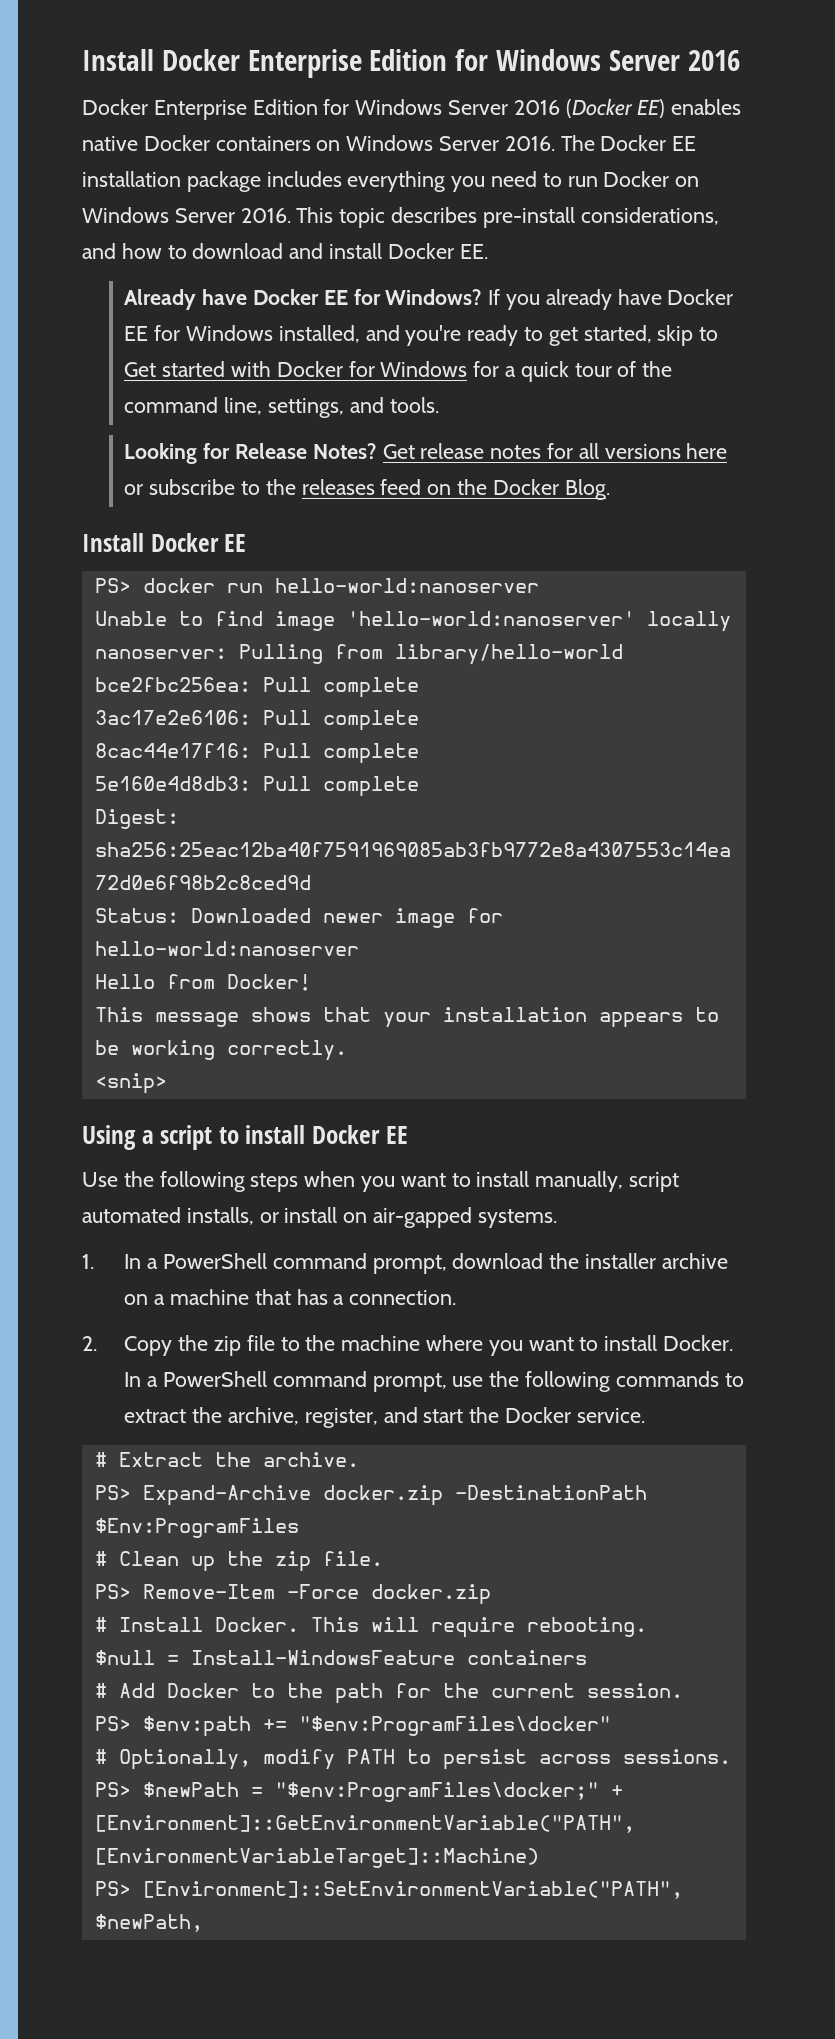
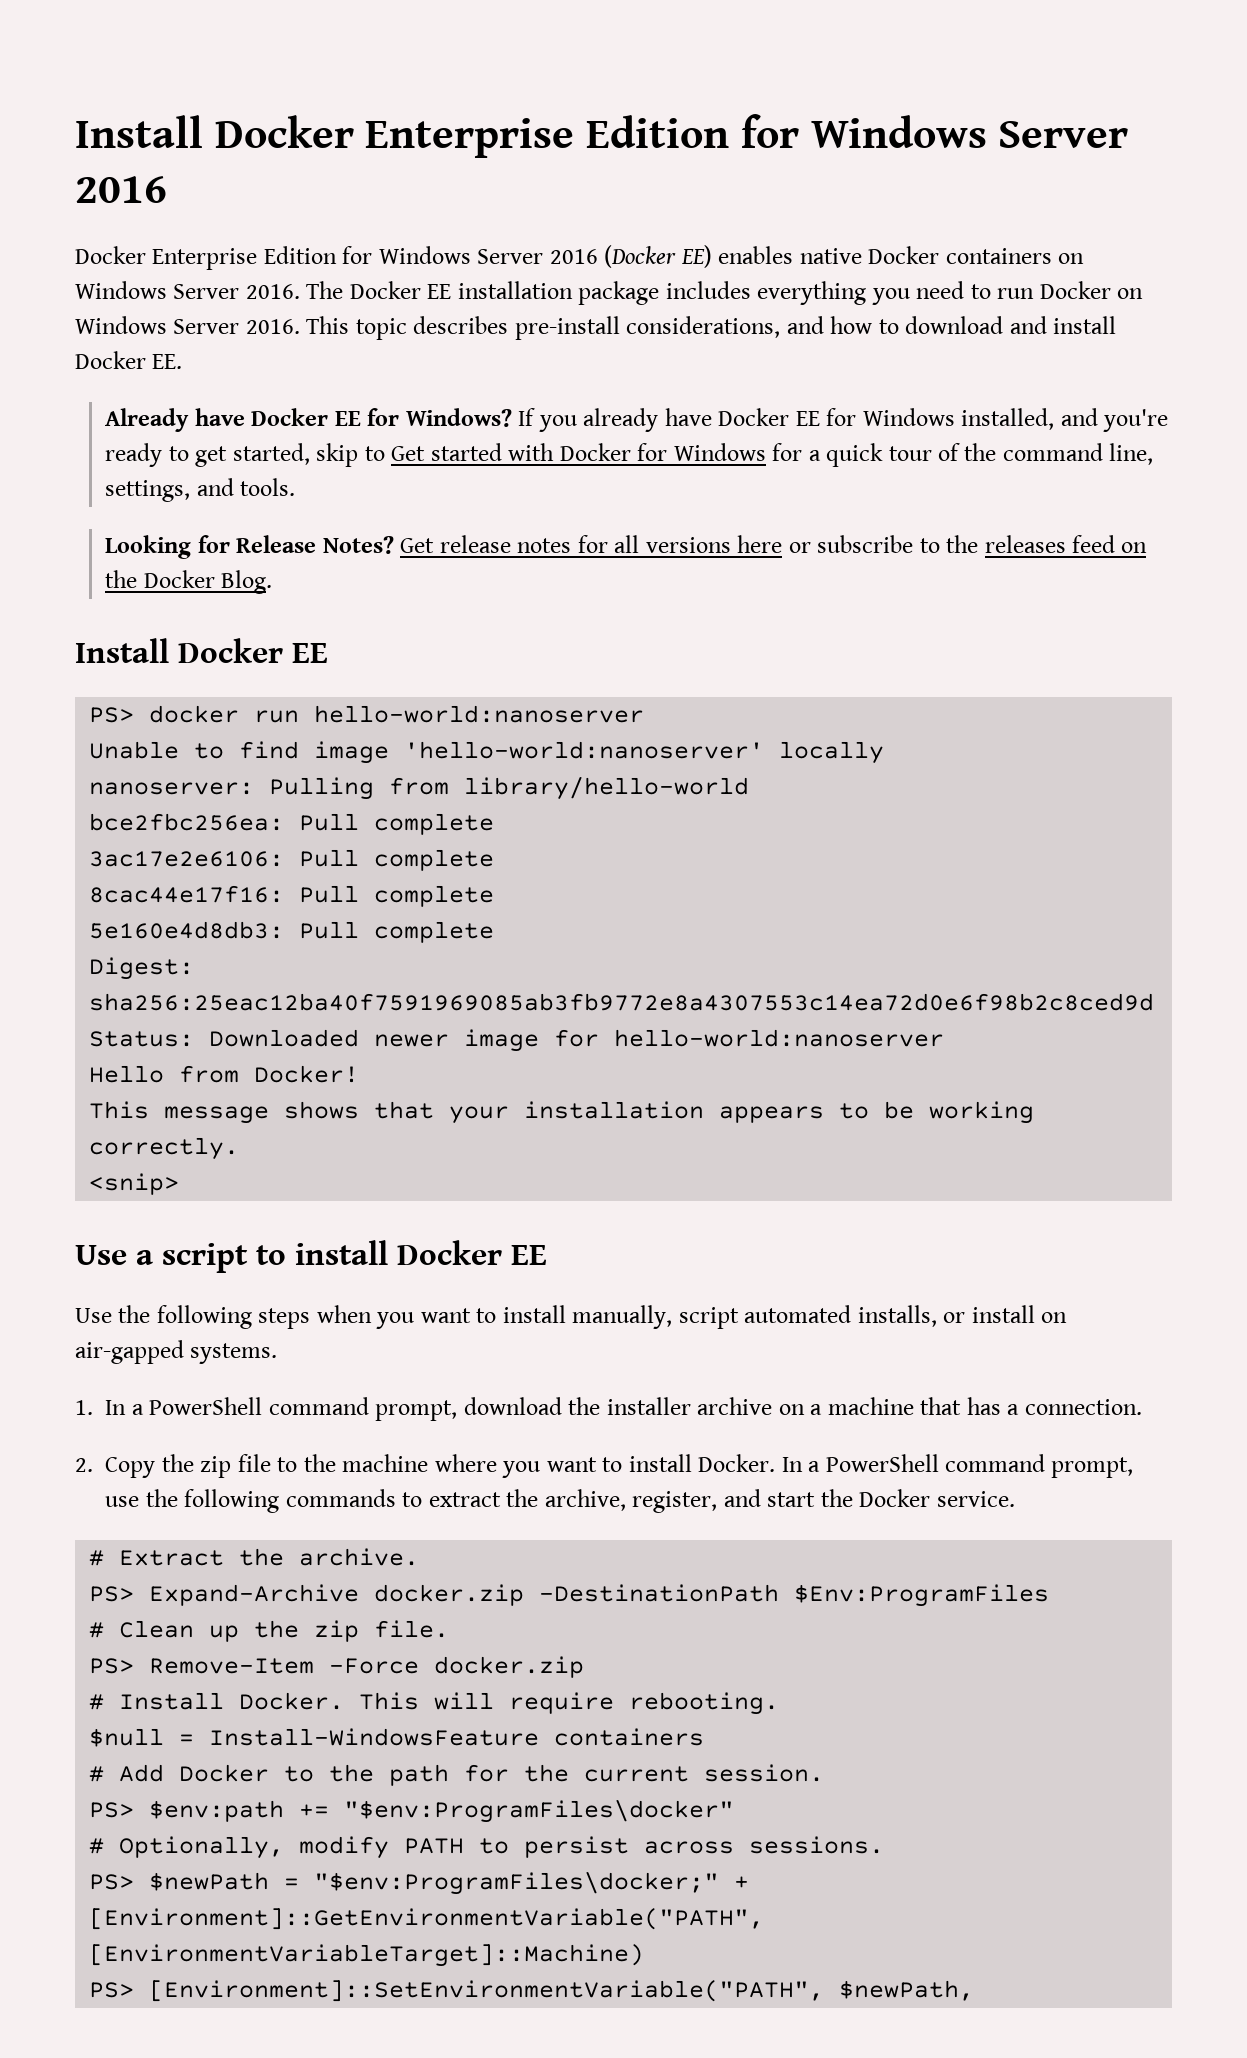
[82,1125,136,1150] Using -> [75,1245,127,1265] Use

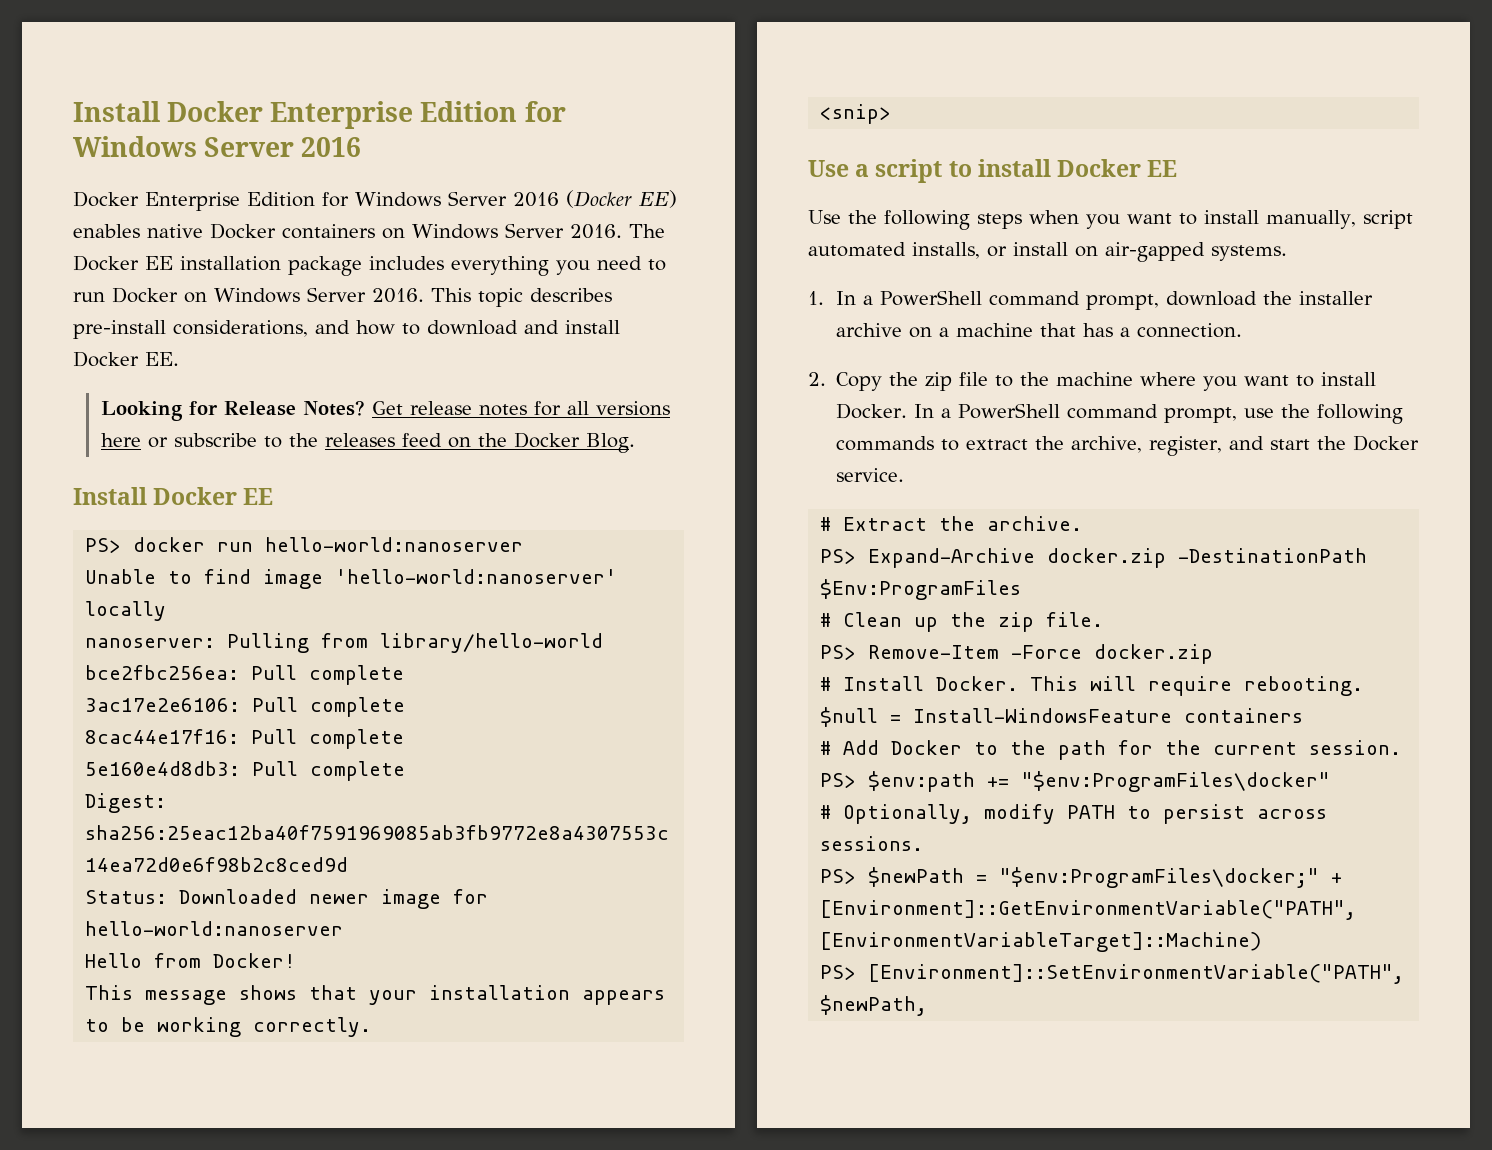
[105,408,1168,432] [105,443,1154,467] [105,478,296,502] // Already have Docker EE for Windows? If you already have Docker EE for Windows installed, and you're ready to get started, skip to Get started with Docker for Windows for a quick tour of the command line, settings, and tools. -> (179, 359) none

